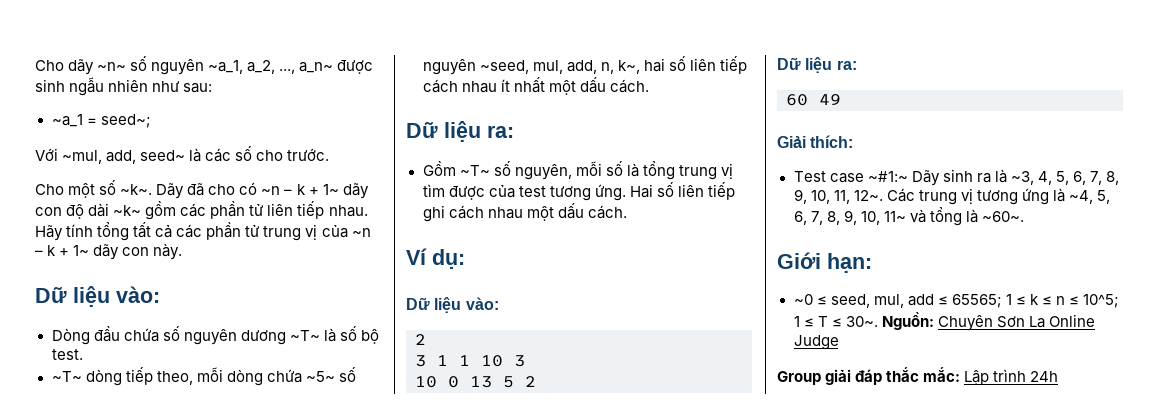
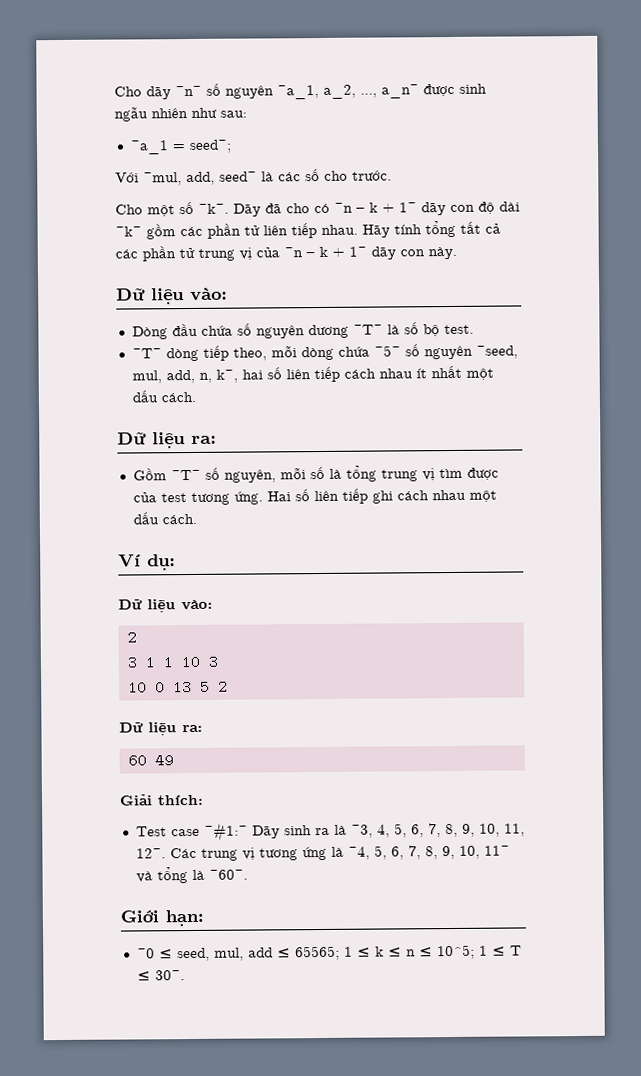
[881,312,1095,331] [793,335,839,350] [777,367,1059,386] Nguồn: Chuyên Sơn La Online Judge // Group giải đáp thắc mắc: Lập trình 24h -> (185, 975) none

